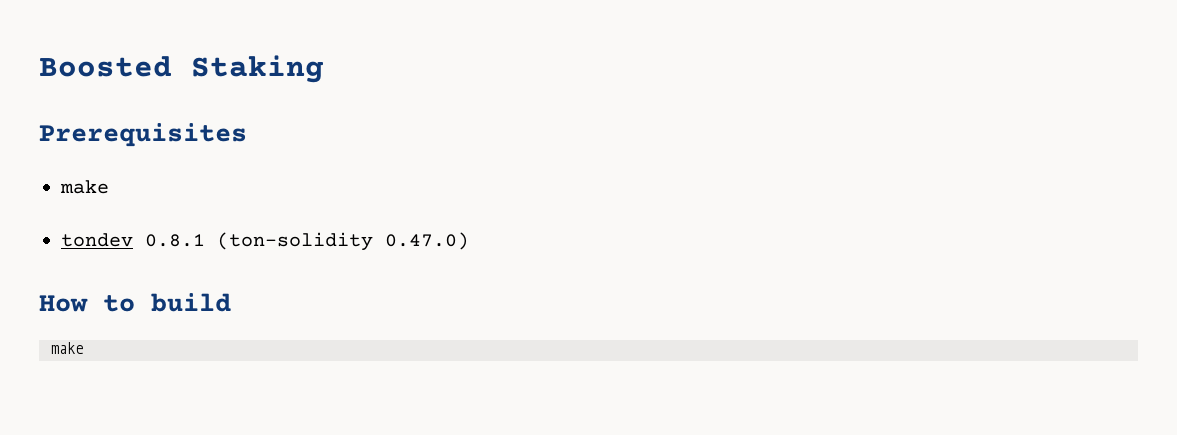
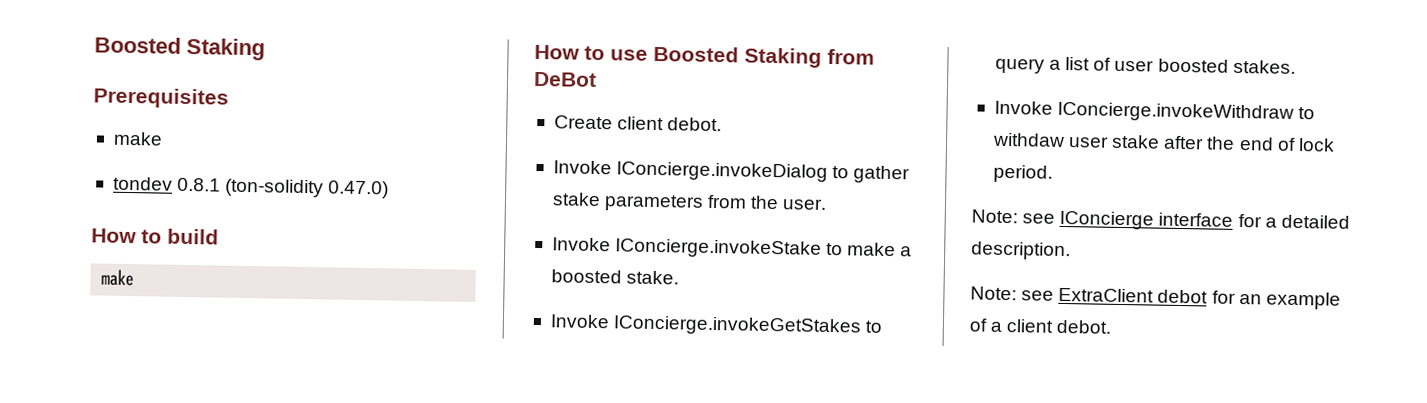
(83, 348) none -> [534,44,875,68] [533,71,597,87] [553,115,723,132] [552,160,911,184] [551,192,828,212] [551,237,913,259] [550,269,680,285] [549,314,883,337] [994,56,1296,74] [993,100,1316,123] [991,132,1335,152] [992,164,1053,183] [971,209,1350,230] [971,241,1071,261] [970,286,1341,310] [969,318,1113,334] // How to use Boosted Staking from DeBot // Create client debot. // Invoke IConcierge.invokeDialog to gather stake parameters from the user. // Invoke IConcierge.invokeStake to make a boosted stake. // Invoke IConcierge.invokeGetStakes to query a list of user boosted stakes. // Invoke IConcierge.invokeWithdraw to withdaw user stake after the end of lock period. // Note: see IConcierge interface for a detailed description. // Note: see ExtraClient debot for an example of a client debot.

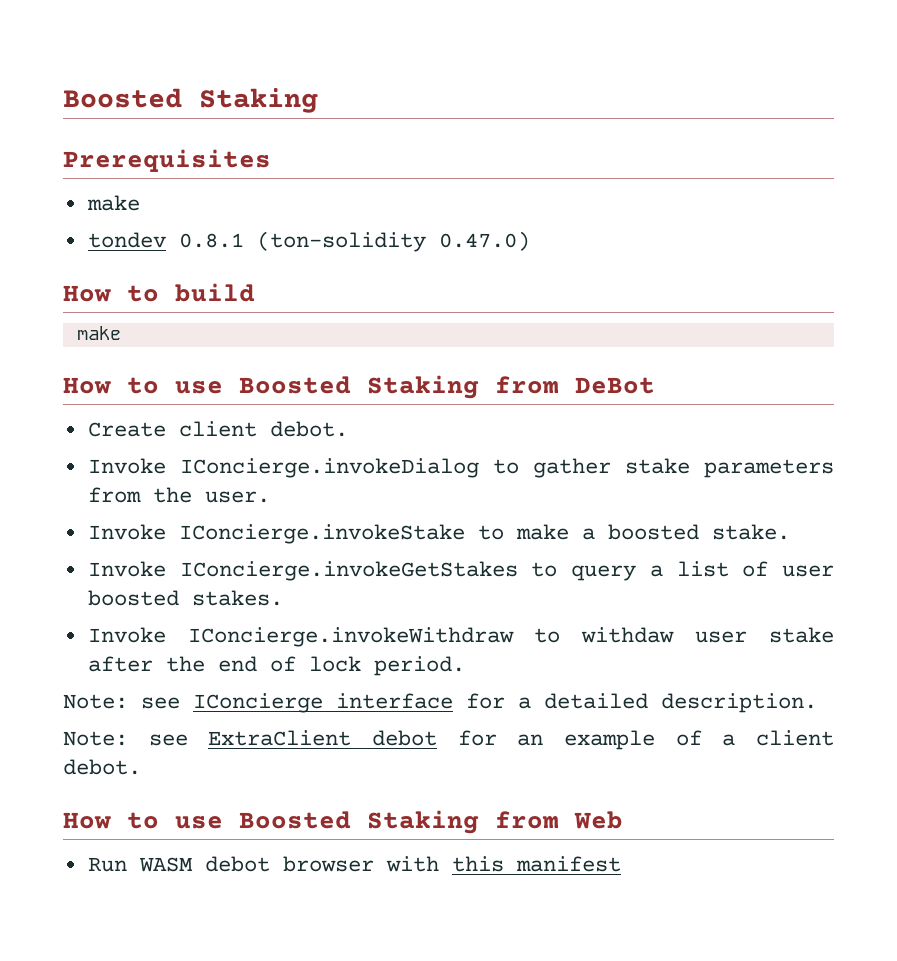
(1113, 326) none -> [63,810,623,834] [87,856,621,872] // How to use Boosted Staking from Web // Run WASM debot browser with this manifest

